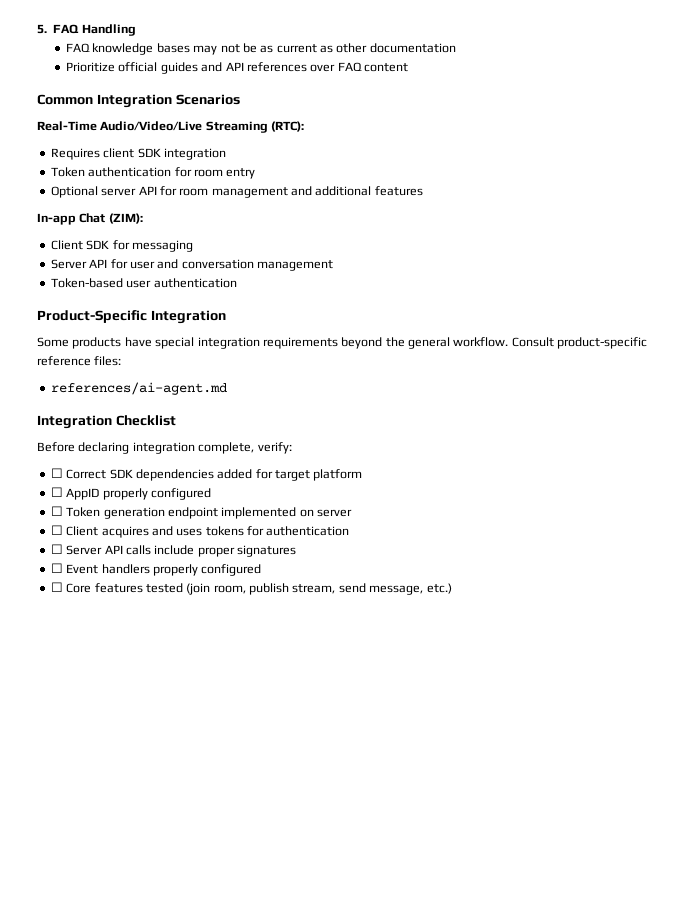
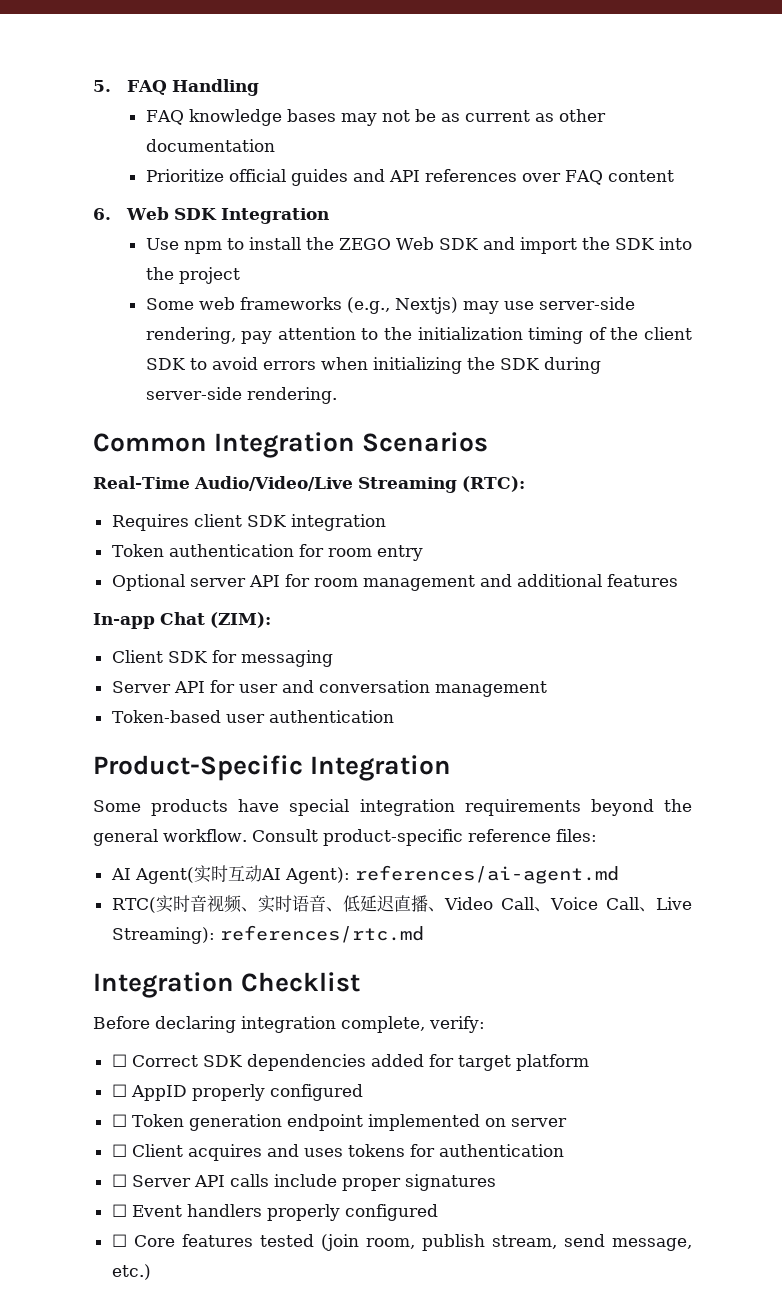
(409, 67) none -> [93,207,329,224] [145,237,692,254] [145,267,240,284] [145,297,635,314] [145,327,693,344] [145,357,601,374] [145,387,337,404] // 6. Web SDK Integration // Use npm to install the ZEGO Web SDK and import the SDK into the project // Some web frameworks (e.g., Nextjs) may use server-side rendering, pay attention to the initialization timing of the client SDK to avoid errors when initializing the SDK during server-side rendering.
[50,382,227,395] references/ai-agent.md -> [110,865,619,884] [111,895,692,913] [111,925,424,944] AI Agent(实时互动AI Agent): references/ai-agent.md // RTC(实时音视频、实时语音、低延迟直播、Video Call、Voice Call、Live Streaming): references/rtc.md

